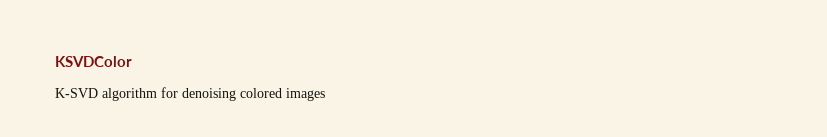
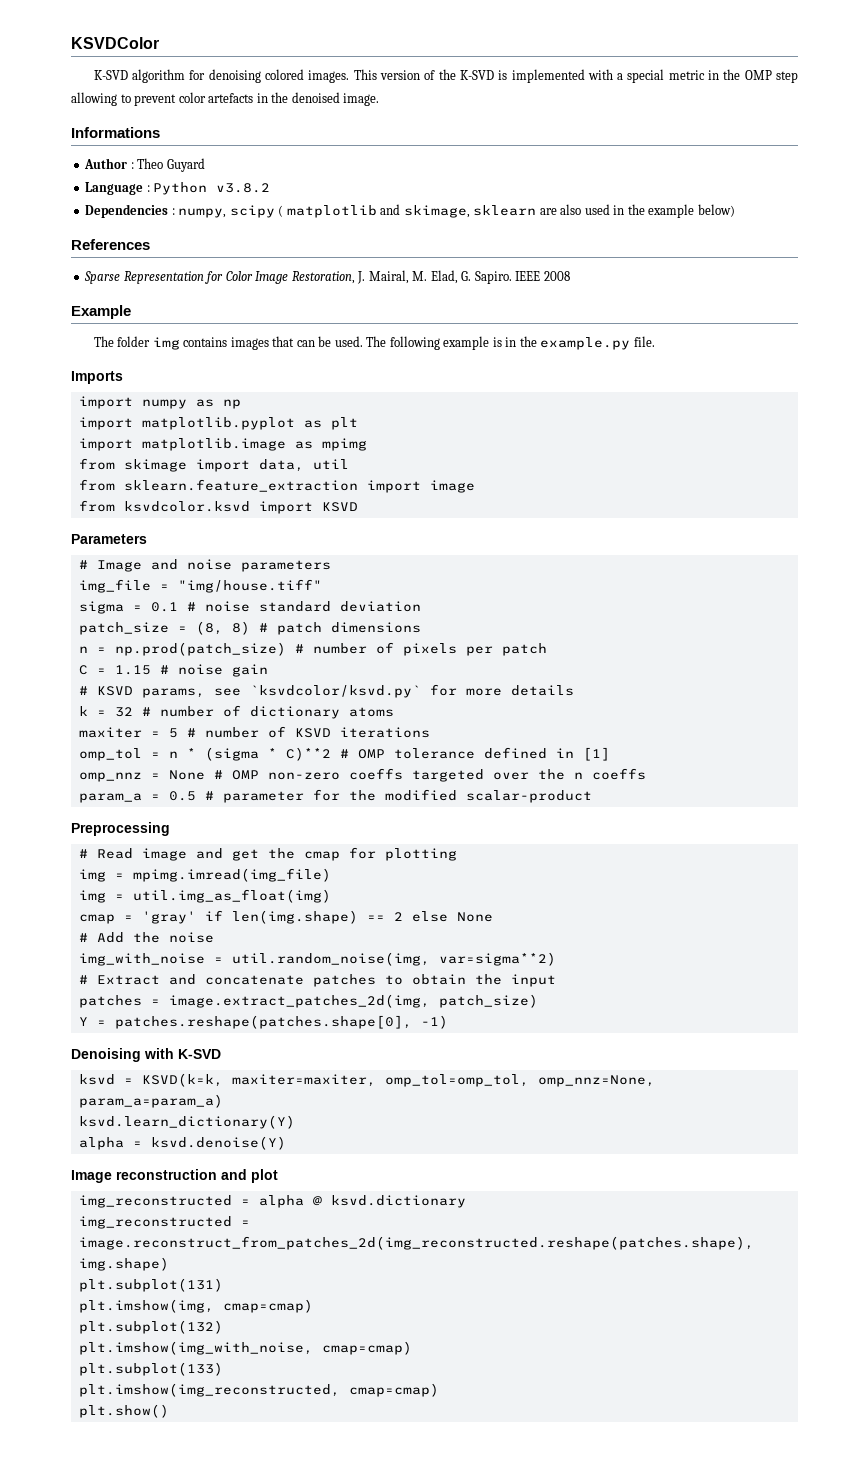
[286,88,325,101] images -> [308,69,799,83] [71,92,380,106] [71,127,160,138] [84,158,205,172] [85,182,271,195] [85,204,735,218] [71,239,150,250] [84,270,570,284] [71,305,131,319] [93,336,655,350] [71,371,123,384] [78,396,241,409] [78,417,358,430] [78,438,367,451] [78,458,349,472] [78,479,475,493] [78,500,358,514] [71,534,147,544] [78,559,331,572] [78,579,322,593] [78,601,421,614] [78,621,421,635] [78,642,547,656] [78,664,268,677] [78,684,574,698] [78,705,394,719] [78,726,430,738] [78,747,610,761] [78,768,646,782] [78,789,592,803] [71,822,170,836] [78,847,457,861] [78,868,331,882] [78,889,331,903] [78,910,493,924] [78,932,214,943] [78,952,556,966] [78,974,556,987] [78,994,538,1008] [78,1015,448,1029] [71,1048,221,1062] [78,1073,655,1087] [78,1094,223,1108] [78,1115,295,1129] [78,1136,286,1150] [71,1169,278,1183] [78,1195,466,1208] [78,1216,250,1229] [78,1236,754,1250] [78,1257,169,1271] [78,1278,223,1292] [78,1299,313,1313] [78,1320,223,1334] [78,1341,412,1355] [78,1362,223,1376] [78,1383,439,1397] [78,1404,169,1418] images. This version of the K-SVD is implemented with a special metric in the OMP step allowing to prevent color artefacts in the denoised image. // Informations // Author : Theo Guyard // Language : Python v3.8.2 // Dependencies : numpy, scipy ( matplotlib and skimage, sklearn are also used in the example below) // References // Sparse Representation for Color Image Restoration, J. Mairal, M. Elad, G. Sapiro. IEEE 2008 // Example // The folder img contains images that can be used. The following example is in the example.py file. // Imports // import numpy as np // import matplotlib.pyplot as plt // import matplotlib.image as mpimg // from skimage import data, util // from sklearn.feature_extraction import image // from ksvdcolor.ksvd import KSVD // Parameters // # Image and noise parameters // img_file = "img/house.tiff" // sigma = 0.1 # noise standard deviation // patch_size = (8, 8) # patch dimensions // n = np.prod(patch_size) # number of pixels per patch // C = 1.15 # noise gain // # KSVD params, see `ksvdcolor/ksvd.py` for more details // k = 32 # number of dictionary atoms // maxiter = 5 # number of KSVD iterations // omp_tol = n * (sigma * C)**2 # OMP tolerance defined in [1] // omp_nnz = None # OMP non-zero coeffs targeted over the n coeffs // param_a = 0.5 # parameter for the modified scalar-product // Preprocessing // # Read image and get the cmap for plotting // img = mpimg.imread(img_file) // img = util.img_as_float(img) // cmap = 'gray' if len(img.shape) == 2 else None // # Add the noise // img_with_noise = util.random_noise(img, var=sigma**2) // # Extract and concatenate patches to obtain the input // patches = image.extract_patches_2d(img, patch_size) // Y = patches.reshape(patches.shape[0], -1) // Denoising with K-SVD // ksvd = KSVD(k=k, maxiter=maxiter, omp_tol=omp_tol, omp_nnz=None, param_a=param_a) // ksvd.learn_dictionary(Y) // alpha = ksvd.denoise(Y) // Image reconstruction and plot // img_reconstructed = alpha @ ksvd.dictionary // img_reconstructed = image.reconstruct_from_patches_2d(img_reconstructed.reshape(patches.shape), img.shape) // plt.subplot(131) // plt.imshow(img, cmap=cmap) // plt.subplot(132) // plt.imshow(img_with_noise, cmap=cmap) // plt.subplot(133) // plt.imshow(img_reconstructed, cmap=cmap) // plt.show()

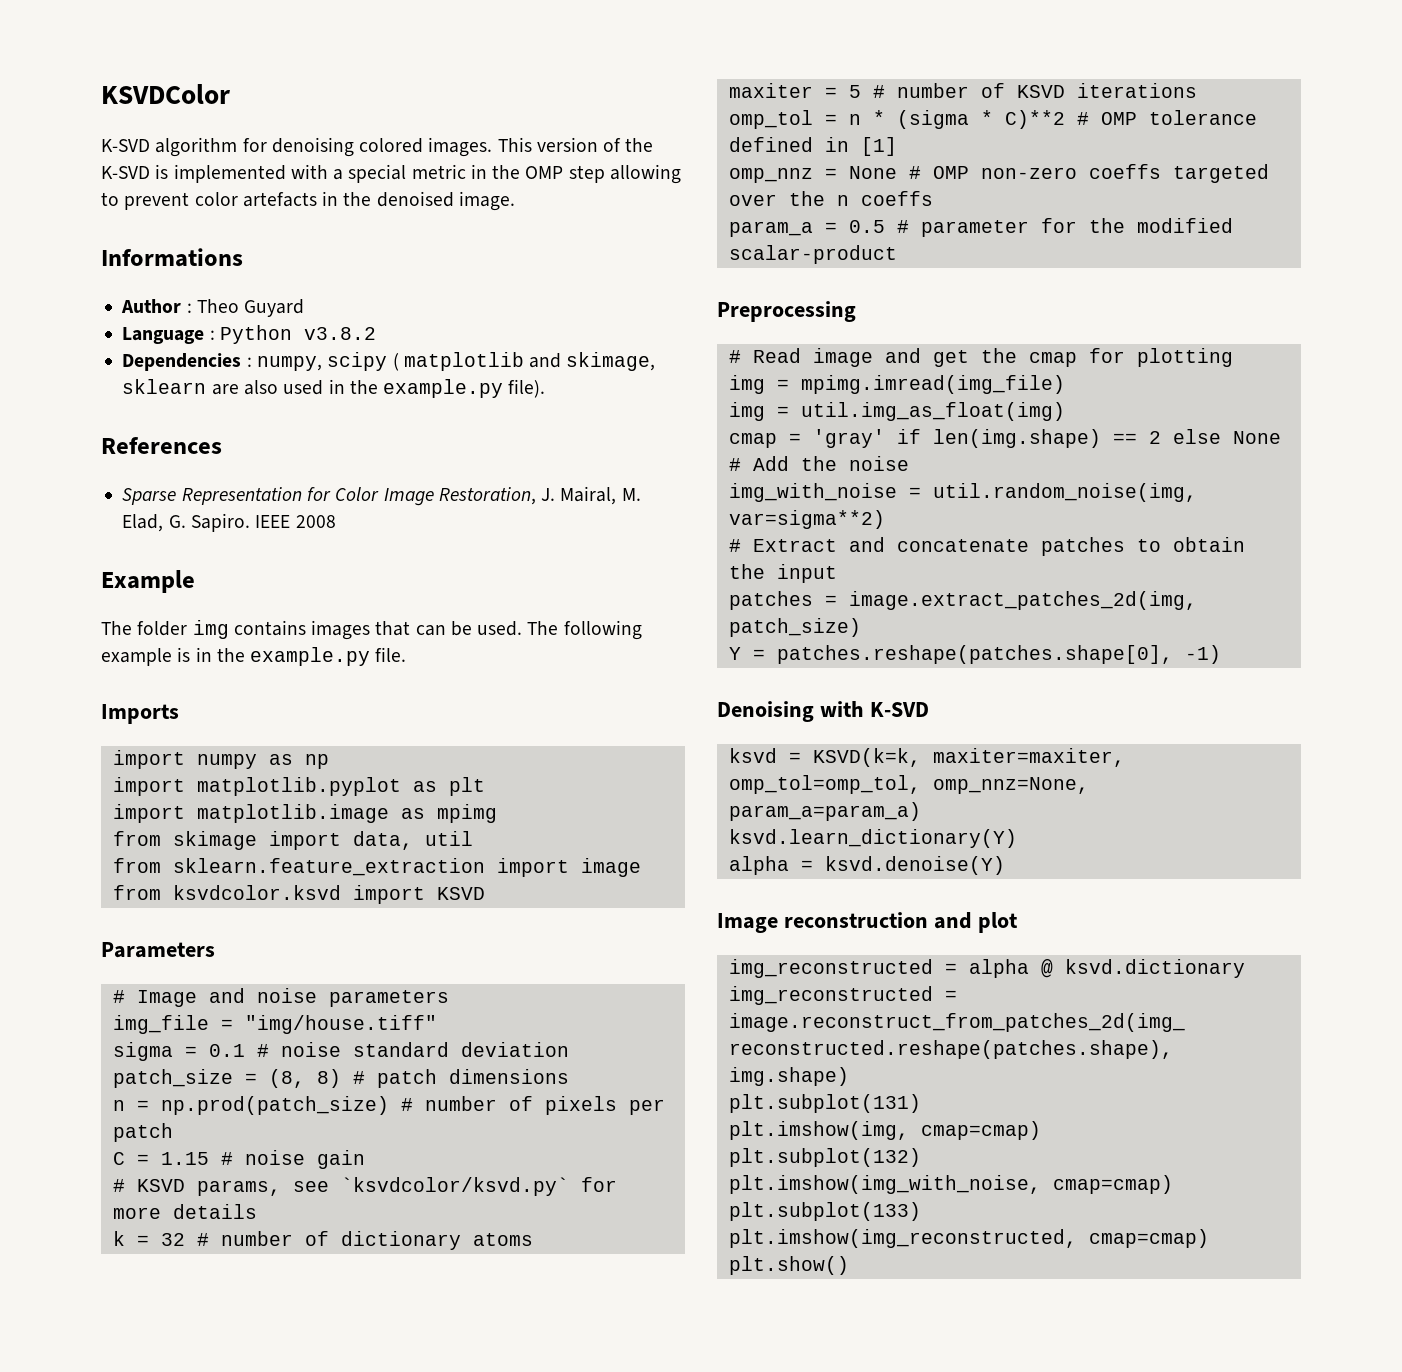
[648,204,735,218] example below) -> [383,379,546,398] example.py file).

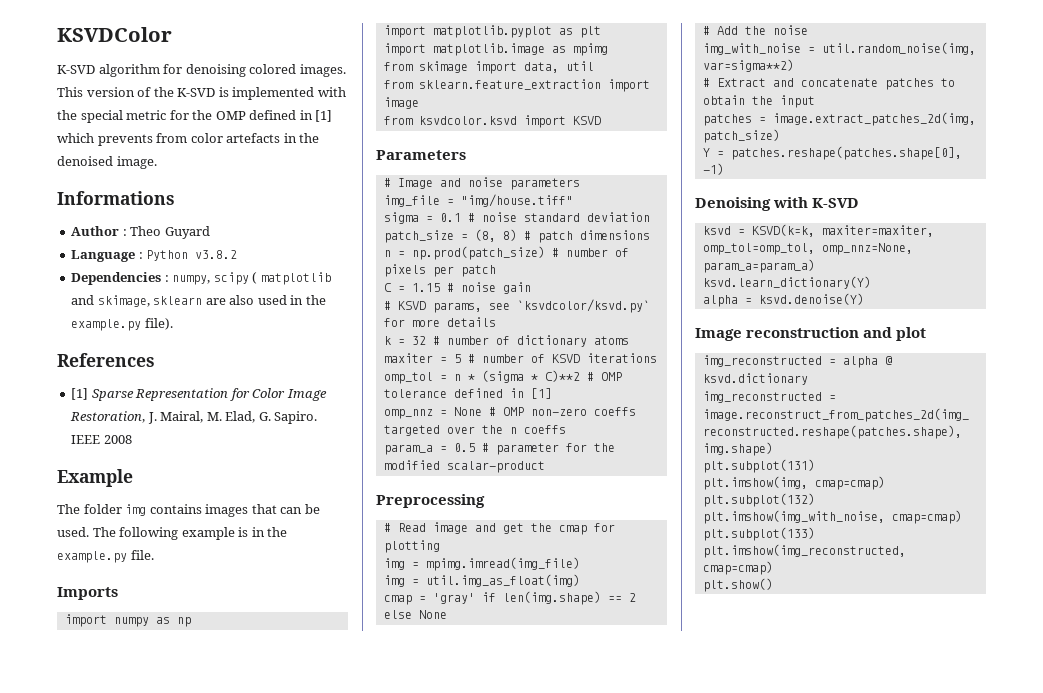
[333,169,344,180] a -> [57,110,77,120] the
[470,164,487,179] in -> [169,110,189,120] for
[568,164,681,184] [101,192,190,210] step allowing to prevent -> [249,110,333,122] [57,133,188,146] defined in [1] which prevents from
(222, 445) none -> [71,388,89,400] [1]

